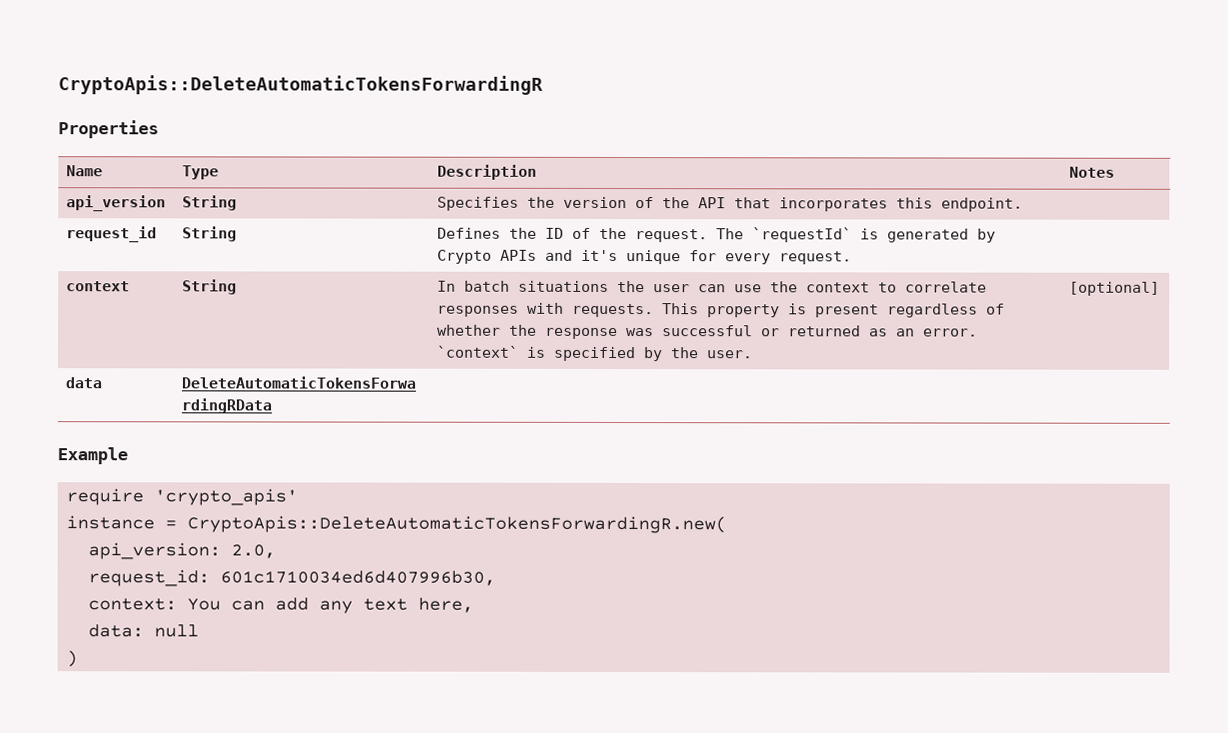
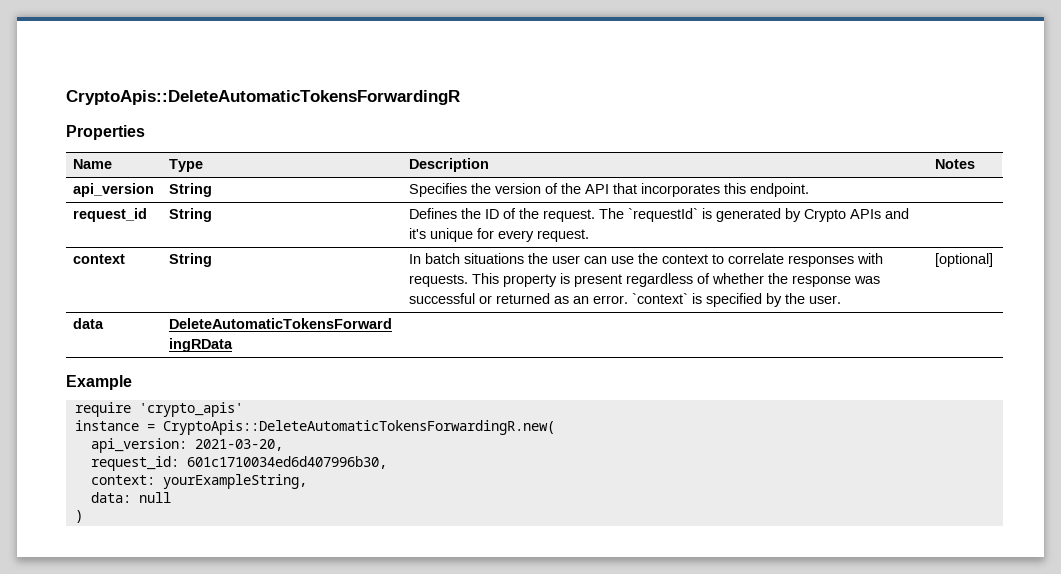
[231,544,276,559] 2.0, -> [194,439,283,451] 2021-03-20,
[187,597,474,614] You can add any text here, -> [162,474,307,489] yourExampleString,

